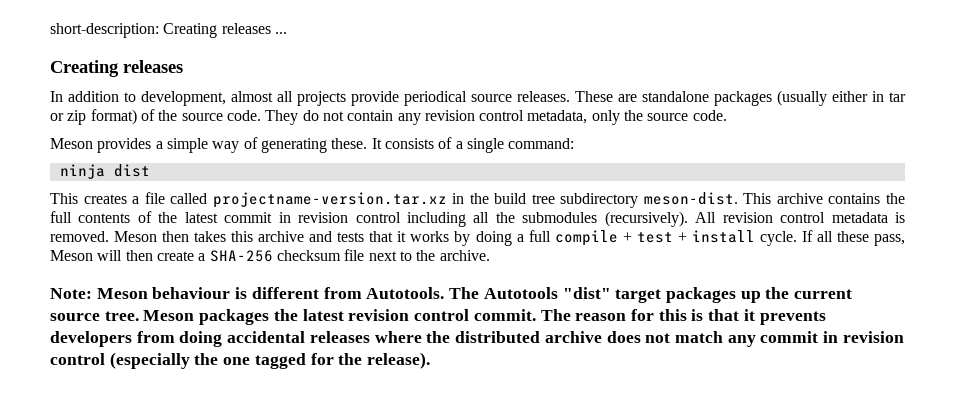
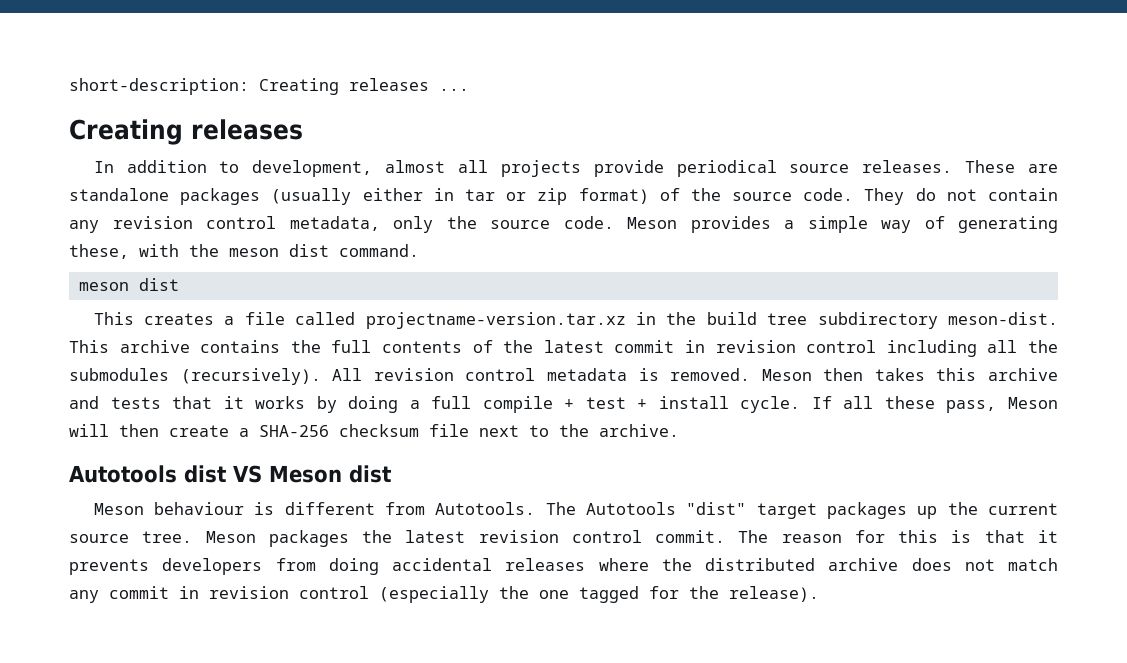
(727, 115) // -> (614, 222) none
[331,137,575,153] [59,164,105,179] these. It consists of a single command: // ninja -> [69,244,419,259] [78,282,129,291] these, with the meson dist command. // meson
[50,288,92,299] Note: -> [69,465,392,483] Autotools dist VS Meson dist //

